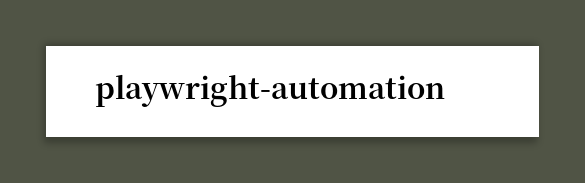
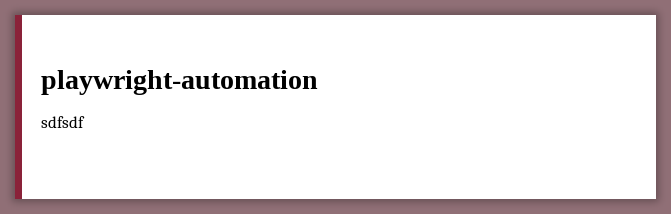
(445, 90) none -> [41,116,85,128] // sdfsdf

